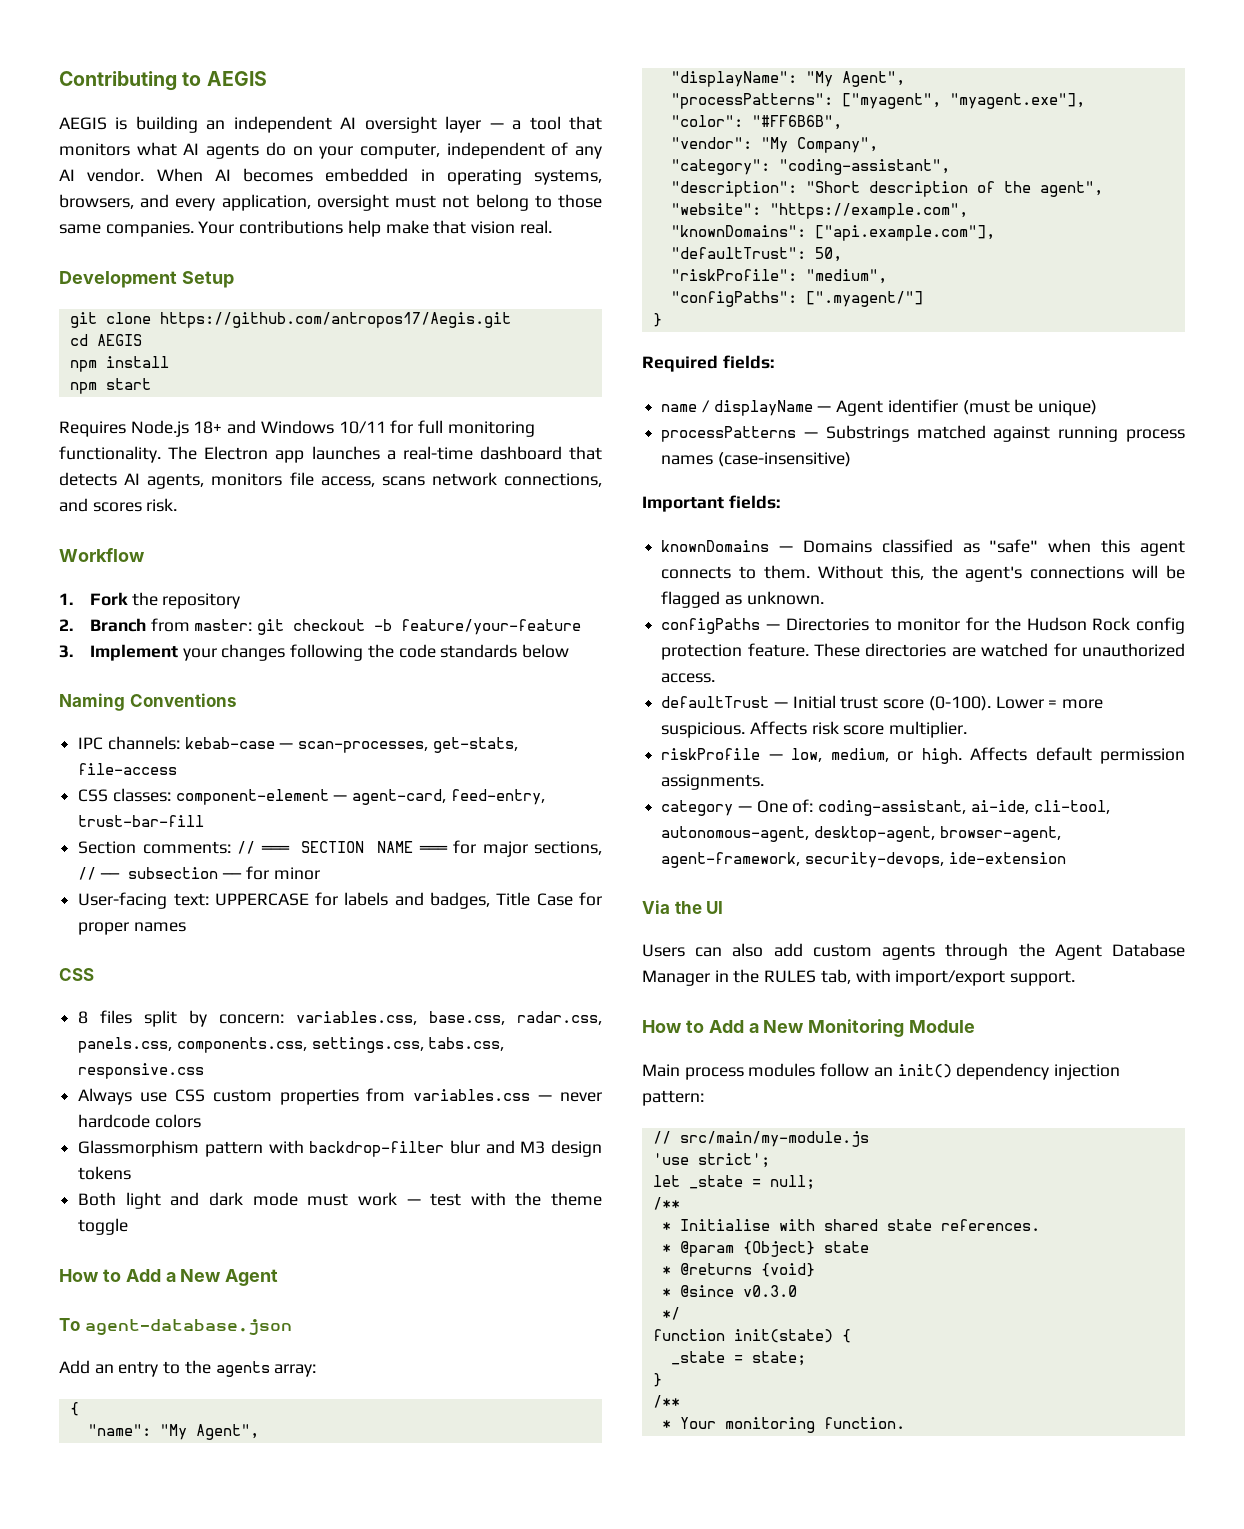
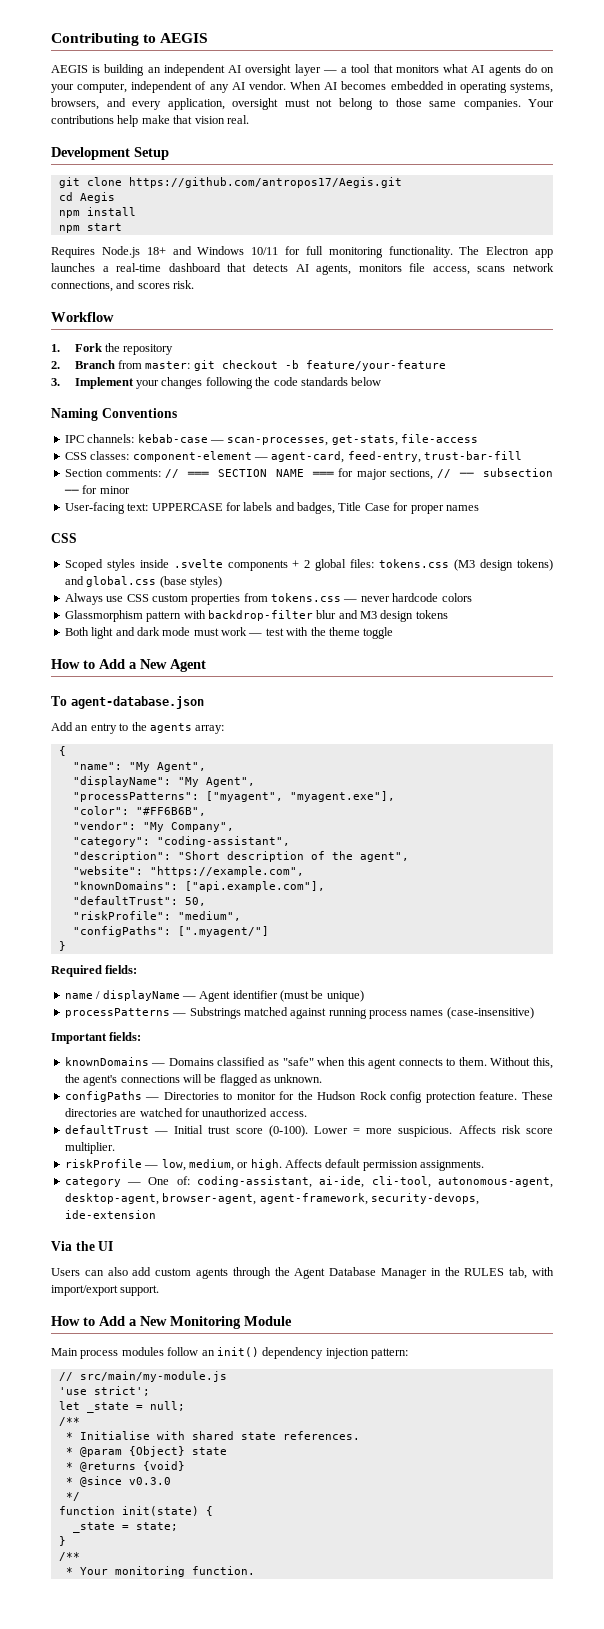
[96,334,142,346] AEGIS -> [79,192,115,203] Aegis
[78,1010,602,1027] [78,1037,505,1053] [78,1063,205,1079] 8 files split by concern: variables.css, base.css, radar.css, panels.css, components.css, settings.css, tabs.css, responsive.css -> [64,559,553,571] [64,576,222,588] Scoped styles inside .svelte components + 2 global files: tokens.css (M3 design tokens) and global.css (base styles)
[413,1089,531,1101] variables.css -> [271,593,341,602] tokens.css

